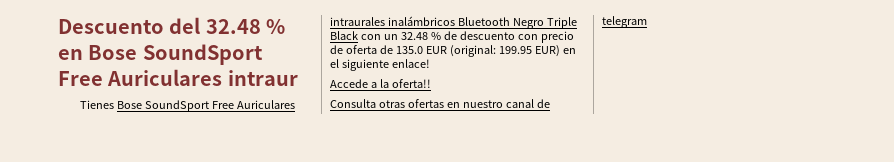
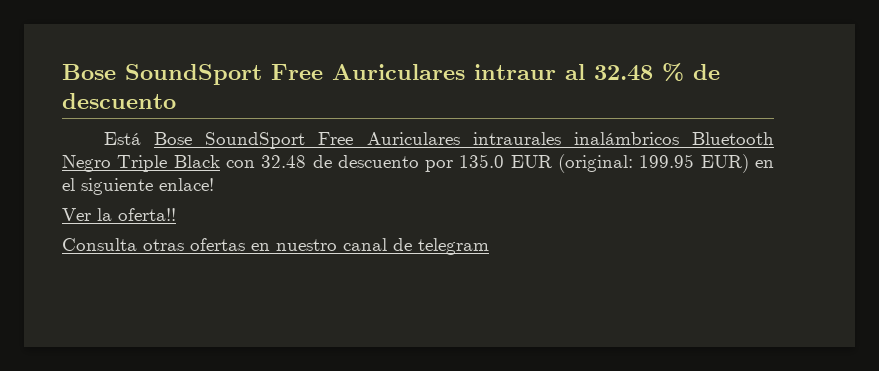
[58,17,286,34] [58,49,83,60] Descuento del 32.48 % en -> (62, 72) none
[80,100,115,109] // Tienes -> [565,63,720,81] [62,93,176,109] [103,132,141,145] al 32.48 % de descuento // Está
[383,31,574,43] [330,45,393,54] un 32.48 % de descuento con precio de oferta de -> [261,155,454,172] 32.48 de descuento por
[330,79,377,88] Accede a -> [62,208,91,221] Ver

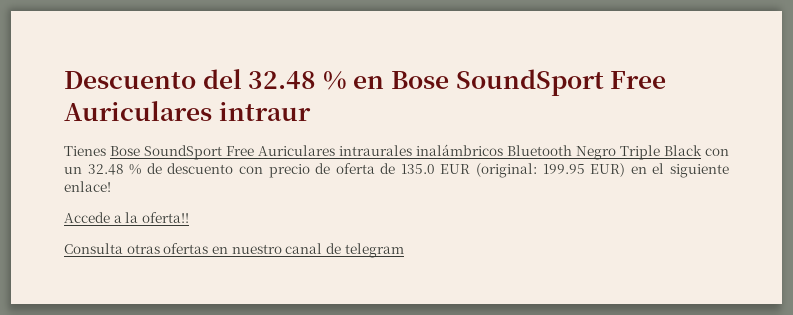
(62, 72) none -> [64,69,385,90] Descuento del 32.48 % en
[565,63,720,81] [62,93,176,109] [103,132,141,145] al 32.48 % de descuento // Está -> [64,146,106,156] // Tienes
[261,155,454,172] 32.48 de descuento por -> [64,163,396,178] un 32.48 % de descuento con precio de oferta de
[62,208,91,221] Ver -> [64,212,122,223] Accede a

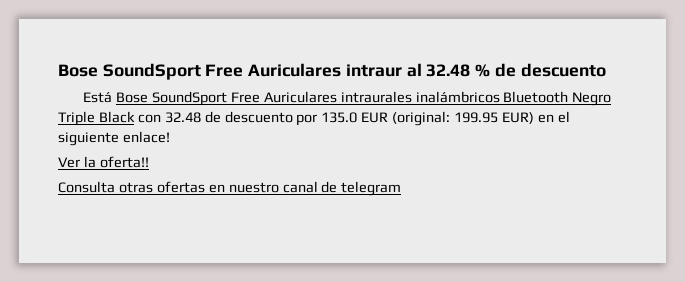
[64,69,385,90] Descuento del 32.48 % en -> (58, 70) none
[64,146,106,156] // Tienes -> [406,63,606,77] [83,92,113,103] al 32.48 % de descuento // Está
[64,163,396,178] un 32.48 % de descuento con precio de oferta de -> [164,111,318,126] 32.48 de descuento por
[64,212,122,223] Accede a -> [58,157,80,168] Ver

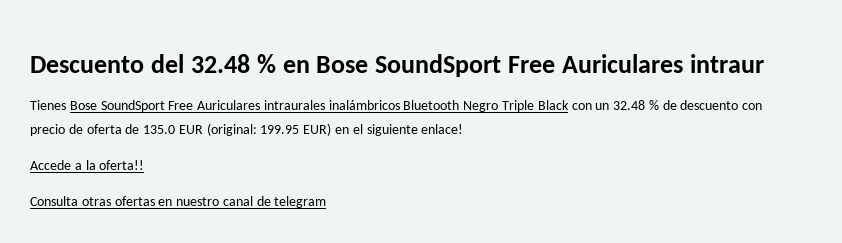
(58, 70) none -> [30,54,310,73] Descuento del 32.48 % en
[406,63,606,77] [83,92,113,103] al 32.48 % de descuento // Está -> [30,100,66,110] // Tienes
[164,111,318,126] 32.48 de descuento por -> [595,100,763,110] [30,124,140,136] un 32.48 % de descuento con precio de oferta de
[58,157,80,168] Ver -> [30,160,82,170] Accede a

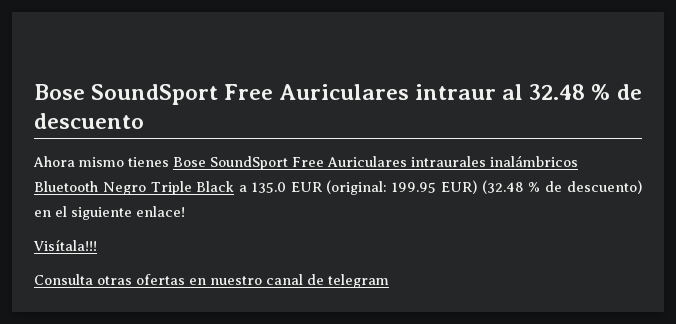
[30,54,310,73] Descuento del 32.48 % en -> (34, 92) none
[30,100,66,110] // Tienes -> [502,84,642,100] [34,113,144,129] [33,156,169,167] al 32.48 % de descuento // Ahora mismo tienes
[571,100,763,110] [30,124,140,136] con un 32.48 % de descuento con precio de oferta de -> [239,185,248,192] a
(332, 129) none -> [481,180,642,194] (32.48 % de descuento)
[30,160,145,170] Accede a la oferta!! -> [33,239,97,251] Visítala!!!

